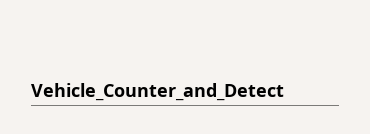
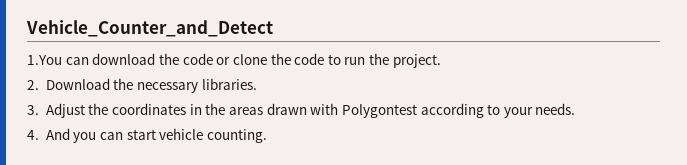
(284, 92) none -> [27,53,441,68] [27,78,257,93] [27,103,576,118] [27,128,267,143] // 1.You can download the code or clone the code to run the project. // 2. Download the necessary libraries. // 3. Adjust the coordinates in the areas drawn with Polygontest according to your needs. // 4. And you can start vehicle counting.

